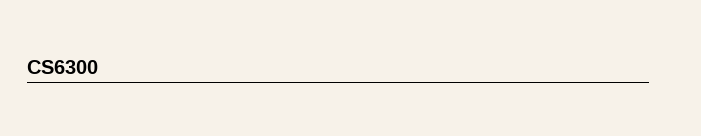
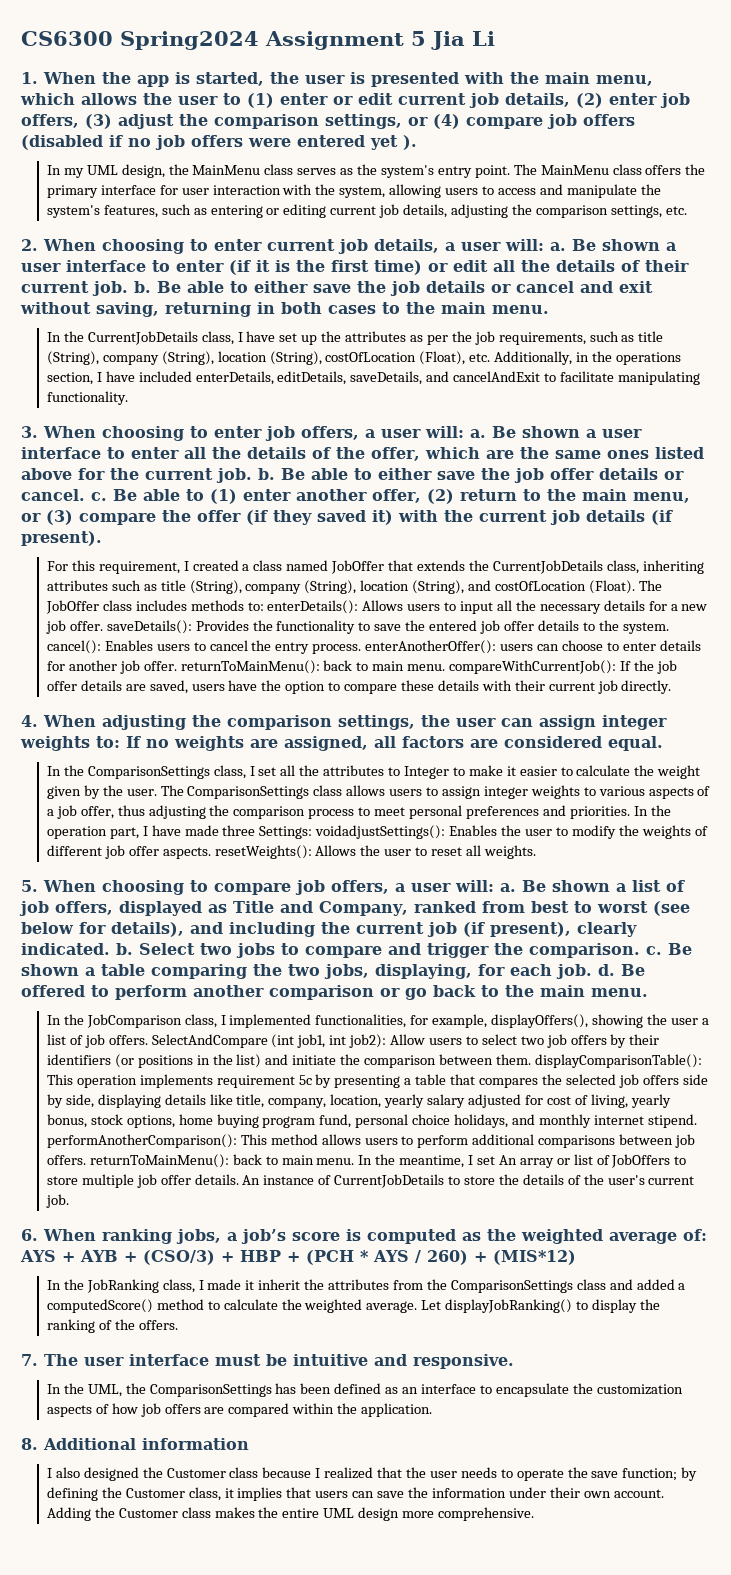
(98, 67) none -> [120,31,495,50] [21,72,653,87] [20,93,690,108] [21,114,635,129] [21,135,417,150] [46,164,706,178] [46,184,661,198] [46,204,687,218] [21,239,676,254] [21,260,689,275] [21,281,653,296] [20,302,549,317] [46,331,664,345] [46,351,681,365] [46,371,700,385] [46,391,128,405] [21,426,642,441] [21,447,704,461] [21,468,684,483] [21,489,690,504] [21,510,673,525] [21,531,102,546] [46,560,704,574] [46,580,662,594] [45,600,708,614] [45,620,669,634] [46,640,701,654] [46,660,677,674] [46,680,672,694] [21,715,667,730] [20,736,663,751] [46,765,701,779] [46,785,711,799] [46,805,671,819] [46,825,708,839] [46,845,536,859] [21,880,685,895] [19,901,690,916] [21,922,637,937] [21,943,692,958] [21,964,645,979] [21,985,648,1000] [46,1014,709,1028] [46,1034,660,1048] [46,1054,702,1068] [46,1074,708,1088] [46,1094,671,1108] [46,1114,697,1128] [46,1134,695,1148] [46,1154,687,1168] [46,1174,695,1188] [45,1194,69,1208] [21,1229,707,1244] [20,1250,576,1265] [46,1279,686,1293] [46,1299,660,1313] [46,1319,178,1333] [21,1354,514,1369] [46,1383,683,1397] [46,1403,433,1417] [21,1438,249,1450] [46,1467,698,1481] [46,1487,664,1501] [46,1507,534,1521] Spring2024 Assignment 5 Jia Li // 1. When the app is started, the user is presented with the main menu, which allows the user to (1) enter or edit current job details, (2) enter job offers, (3) adjust the comparison settings, or (4) compare job offers (disabled if no job offers were entered yet ). // In my UML design, the MainMenu class serves as the system's entry point. The MainMenu class offers the primary interface for user interaction with the system, allowing users to access and manipulate the system's features, such as entering or editing current job details, adjusting the comparison settings, etc. // 2. When choosing to enter current job details, a user will: a. Be shown a user interface to enter (if it is the first time) or edit all the details of their current job. b. Be able to either save the job details or cancel and exit without saving, returning in both cases to the main menu. // In the CurrentJobDetails class, I have set up the attributes as per the job requirements, such as title (String), company (String), location (String), costOfLocation (Float), etc. Additionally, in the operations section, I have included enterDetails, editDetails, saveDetails, and cancelAndExit to facilitate manipulating functionality. // 3. When choosing to enter job offers, a user will: a. Be shown a user interface to enter all the details of the offer, which are the same ones listed above for the current job. b. Be able to either save the job offer details or cancel. c. Be able to (1) enter another offer, (2) return to the main menu, or (3) compare the offer (if they saved it) with the current job details (if present). // For this requirement, I created a class named JobOffer that extends the CurrentJobDetails class, inheriting attributes such as title (String), company (String), location (String), and costOfLocation (Float). The JobOffer class includes methods to: enterDetails(): Allows users to input all the necessary details for a new job offer. saveDetails(): Provides the functionality to save the entered job offer details to the system. cancel(): Enables users to cancel the entry process. enterAnotherOffer(): users can choose to enter details for another job offer. returnToMainMenu(): back to main menu. compareWithCurrentJob(): If the job offer details are saved, users have the option to compare these details with their current job directly. // 4. When adjusting the comparison settings, the user can assign integer weights to: If no weights are assigned, all factors are considered equal. // In the ComparisonSettings class, I set all the attributes to Integer to make it easier to calculate the weight given by the user. The ComparisonSettings class allows users to assign integer weights to various aspects of a job offer, thus adjusting the comparison process to meet personal preferences and priorities. In the operation part, I have made three Settings: voidadjustSettings(): Enables the user to modify the weights of different job offer aspects. resetWeights(): Allows the user to reset all weights. // 5. When choosing to compare job offers, a user will: a. Be shown a list of job offers, displayed as Title and Company, ranked from best to worst (see below for details), and including the current job (if present), clearly indicated. b. Select two jobs to compare and trigger the comparison. c. Be shown a table comparing the two jobs, displaying, for each job. d. Be offered to perform another comparison or go back to the main menu. // In the JobComparison class, I implemented functionalities, for example, displayOffers(), showing the user a list of job offers. SelectAndCompare (int job1, int job2): Allow users to select two job offers by their identifiers (or positions in the list) and initiate the comparison between them. displayComparisonTable(): This operation implements requirement 5c by presenting a table that compares the selected job offers side by side, displaying details like title, company, location, yearly salary adjusted for cost of living, yearly bonus, stock options, home buying program fund, personal choice holidays, and monthly internet stipend. performAnotherComparison(): This method allows users to perform additional comparisons between job offers. returnToMainMenu(): back to main menu. In the meantime, I set An array or list of JobOffers to store multiple job offer details. An instance of CurrentJobDetails to store the details of the user's current job. // 6. When ranking jobs, a job’s score is computed as the weighted average of: AYS + AYB + (CSO/3) + HBP + (PCH * AYS / 260) + (MIS*12) // In the JobRanking class, I made it inherit the attributes from the ComparisonSettings class and added a computedScore() method to calculate the weighted average. Let displayJobRanking() to display the ranking of the offers. // 7. The user interface must be intuitive and responsive. // In the UML, the ComparisonSettings has been defined as an interface to encapsulate the customization aspects of how job offers are compared within the application. // 8. Additional information // I also designed the Customer class because I realized that the user needs to operate the save function; by defining the Customer class, it implies that users can save the information under their own account. Adding the Customer class makes the entire UML design more comprehensive.

